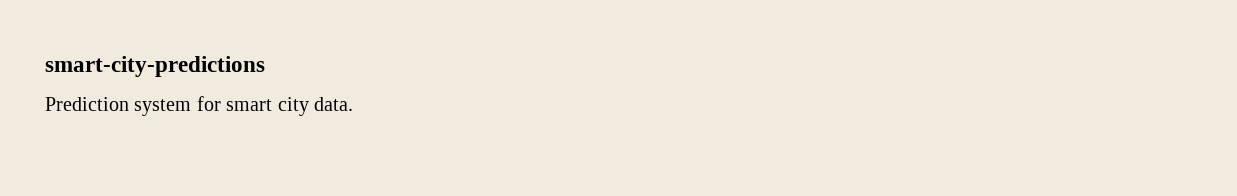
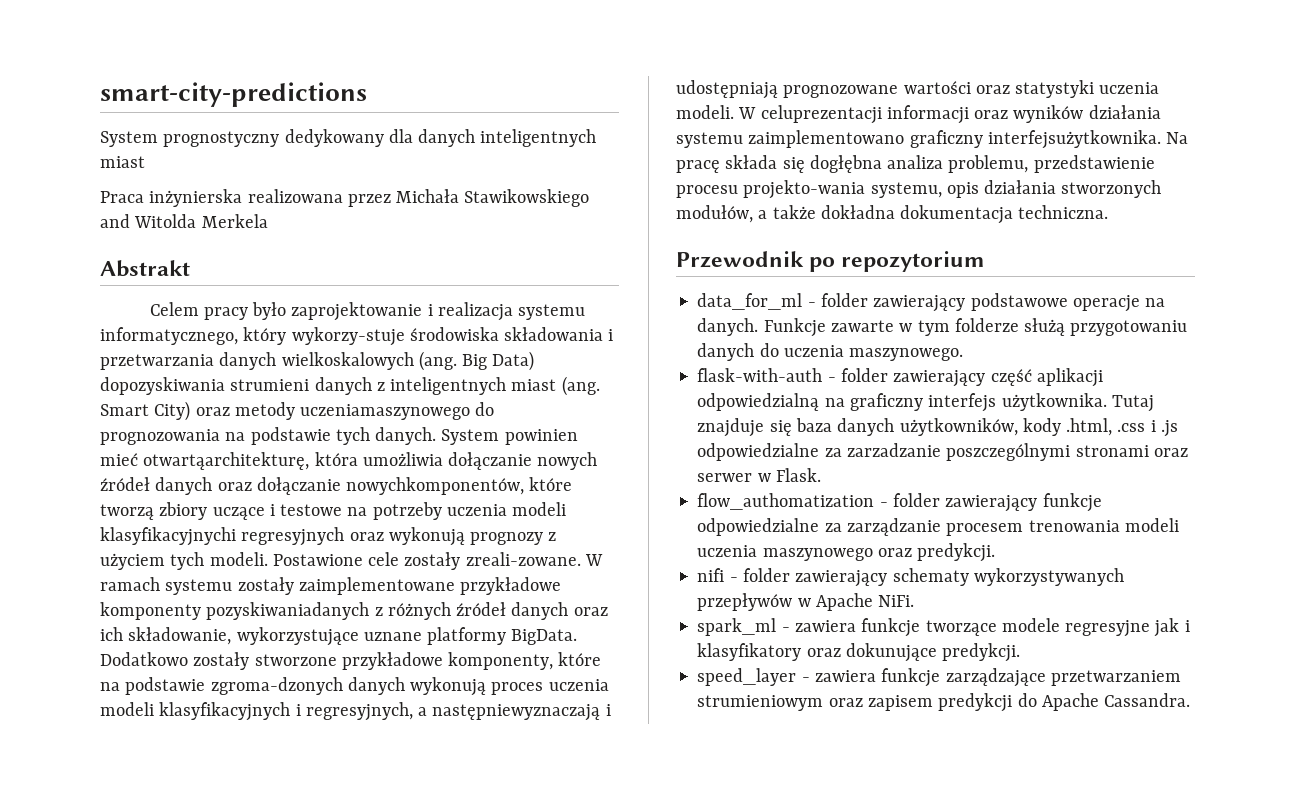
[45,96,353,116] Prediction system for smart city data. -> [100,129,597,147] [100,156,145,168] [100,189,590,207] [100,214,268,228] [100,260,190,277] [149,302,586,321] [100,327,614,346] [100,351,535,371] [100,376,600,396] [100,401,495,421] [100,427,578,445] [100,452,598,470] [100,477,573,495] [100,502,567,520] [100,527,557,546] [100,552,603,570] [100,577,562,595] [100,602,608,620] [100,627,578,646] [100,652,602,670] [100,677,609,696] [100,702,611,721] [676,80,1160,99] [676,105,1161,124] [676,130,1189,149] [676,155,1155,173] [676,180,1162,199] [676,205,1109,224] [676,251,986,272] [697,293,1166,312] [697,318,1188,337] [697,343,964,361] [697,368,1103,387] [697,393,1154,412] [697,418,1178,437] [697,443,1188,461] [697,468,821,482] [697,493,1102,512] [697,518,1179,536] [697,543,996,562] [697,568,1124,587] [697,593,915,611] [697,618,1190,637] [697,643,1021,662] [697,668,1181,687] [697,693,1191,712] System prognostyczny dedykowany dla danych inteligentnych miast // Praca inżynierska realizowana przez Michała Stawikowskiego and Witolda Merkela // Abstrakt // Celem pracy było zaprojektowanie i realizacja systemu informatycznego, który wykorzy-stuje środowiska składowania i przetwarzania danych wielkoskalowych (ang. Big Data) dopozyskiwania strumieni danych z inteligentnych miast (ang. Smart City) oraz metody uczeniamaszynowego do prognozowania na podstawie tych danych. System powinien mieć otwartąarchitekturę, która umożliwia dołączanie nowych źródeł danych oraz dołączanie nowychkomponentów, które tworzą zbiory uczące i testowe na potrzeby uczenia modeli klasyfikacyjnychi regresyjnych oraz wykonują prognozy z użyciem tych modeli. Postawione cele zostały zreali-zowane. W ramach systemu zostały zaimplementowane przykładowe komponenty pozyskiwaniadanych z różnych źródeł danych oraz ich składowanie, wykorzystujące uznane platformy BigData. Dodatkowo zostały stworzone przykładowe komponenty, które na podstawie zgroma-dzonych danych wykonują proces uczenia modeli klasyfikacyjnych i regresyjnych, a następniewyznaczają i udostępniają prognozowane wartości oraz statystyki uczenia modeli. W celuprezentacji informacji oraz wyników działania systemu zaimplementowano graficzny interfejsużytkownika. Na pracę składa się dogłębna analiza problemu, przedstawienie procesu projekto-wania systemu, opis działania stworzonych modułów, a także dokładna dokumentacja techniczna. // Przewodnik po repozytorium // data_for_ml - folder zawierający podstawowe operacje na danych. Funkcje zawarte w tym folderze służą przygotowaniu danych do uczenia maszynowego. // flask-with-auth - folder zawierający część aplikacji odpowiedzialną na graficzny interfejs użytkownika. Tutaj znajduje się baza danych użytkowników, kody .html, .css i .js odpowiedzialne za zarzadzanie poszczególnymi stronami oraz serwer w Flask. // flow_authomatization - folder zawierający funkcje odpowiedzialne za zarządzanie procesem trenowania modeli uczenia maszynowego oraz predykcji. // nifi - folder zawierający schematy wykorzystywanych przepływów w Apache NiFi. // spark_ml - zawiera funkcje tworzące modele regresyjne jak i klasyfikatory oraz dokunujące predykcji. // speed_layer - zawiera funkcje zarządzające przetwarzaniem strumieniowym oraz zapisem predykcji do Apache Cassandra.

